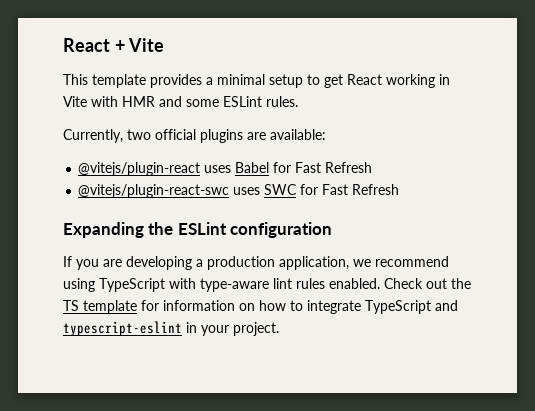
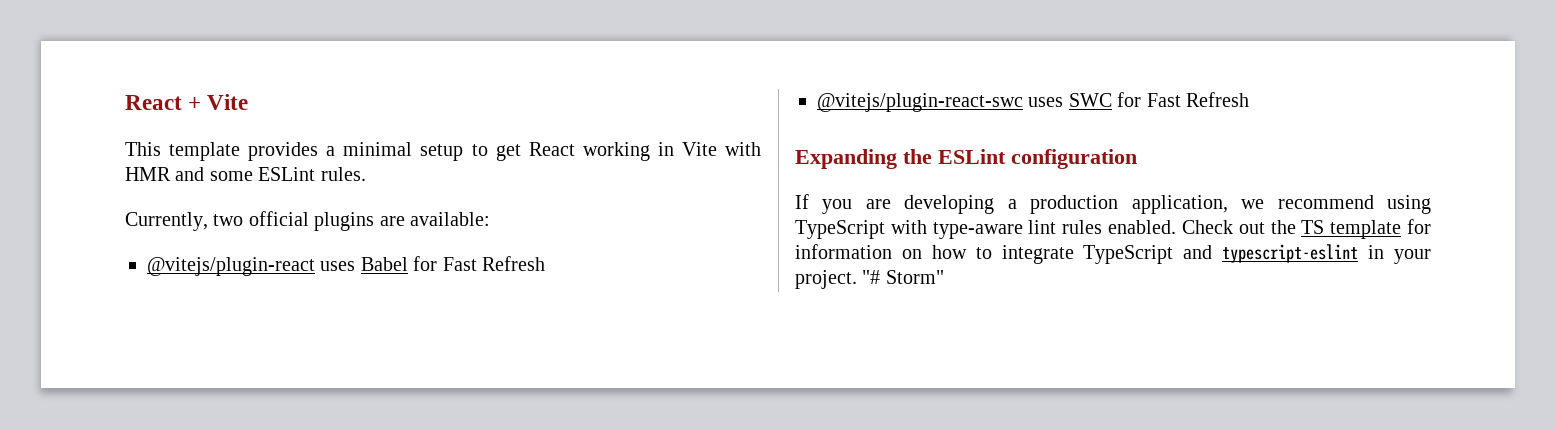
(279, 329) none -> [862,270,944,284] "# Storm"

